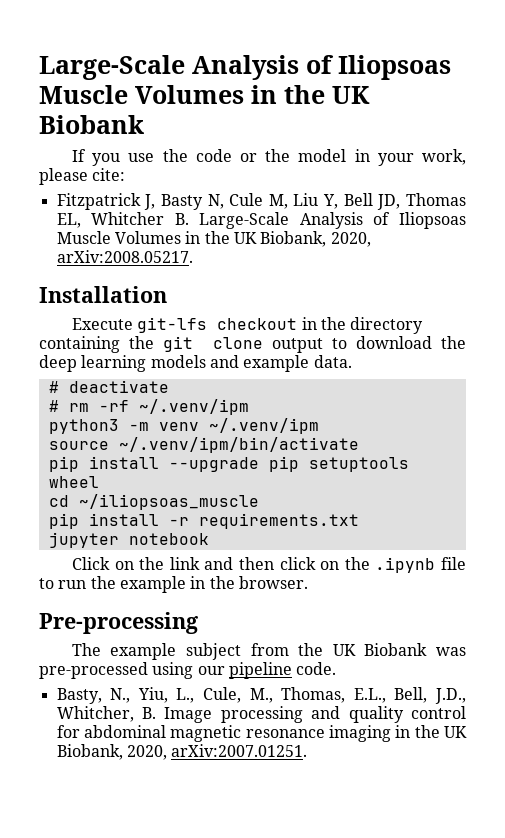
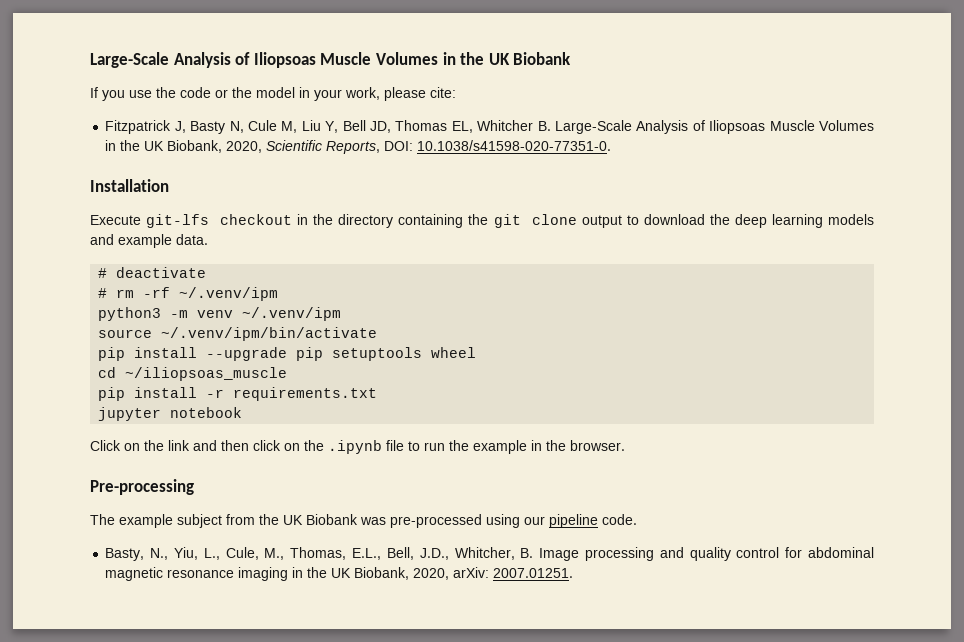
[56,250,193,263] arXiv:2008.05217. -> [266,140,612,154] Scientific Reports, DOI: 10.1038/s41598-020-77351-0.
[171,744,308,757] arXiv:2007.01251. -> [453,567,574,578] arXiv: 2007.01251.

